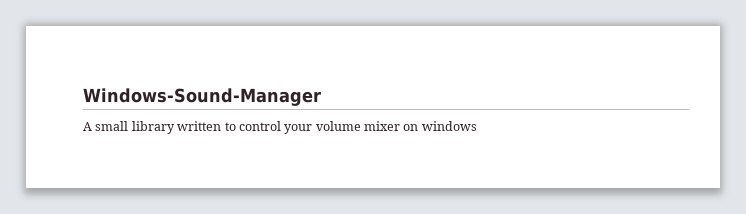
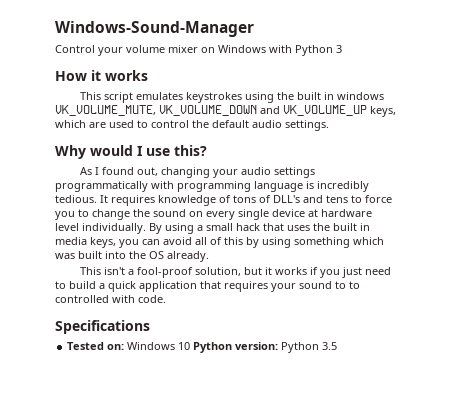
[83,121,477,134] A small library written to control your volume mixer on windows -> [55,45,342,56] [55,70,148,81] [79,92,384,103] [55,105,396,117] [55,120,329,131] [55,145,207,159] [79,167,315,178] [55,181,369,192] [55,195,392,206] [55,209,372,220] [55,223,370,234] [55,237,384,248] [55,251,209,262] [79,267,391,278] [55,281,360,292] [55,295,166,303] [55,320,150,334] [67,342,338,353] Control your volume mixer on Windows with Python 3 // How it works // This script emulates keystrokes using the built in windows VK_VOLUME_MUTE, VK_VOLUME_DOWN and VK_VOLUME_UP keys, which are used to control the default audio settings. // Why would I use this? // As I found out, changing your audio settings programmatically with programming language is incredibly tedious. It requires knowledge of tons of DLL's and tens to force you to change the sound on every single device at hardware level individually. By using a small hack that uses the built in media keys, you can avoid all of this by using something which was built into the OS already. // This isn't a fool-proof solution, but it works if you just need to build a quick application that requires your sound to to controlled with code. // Specifications // Tested on: Windows 10 Python version: Python 3.5

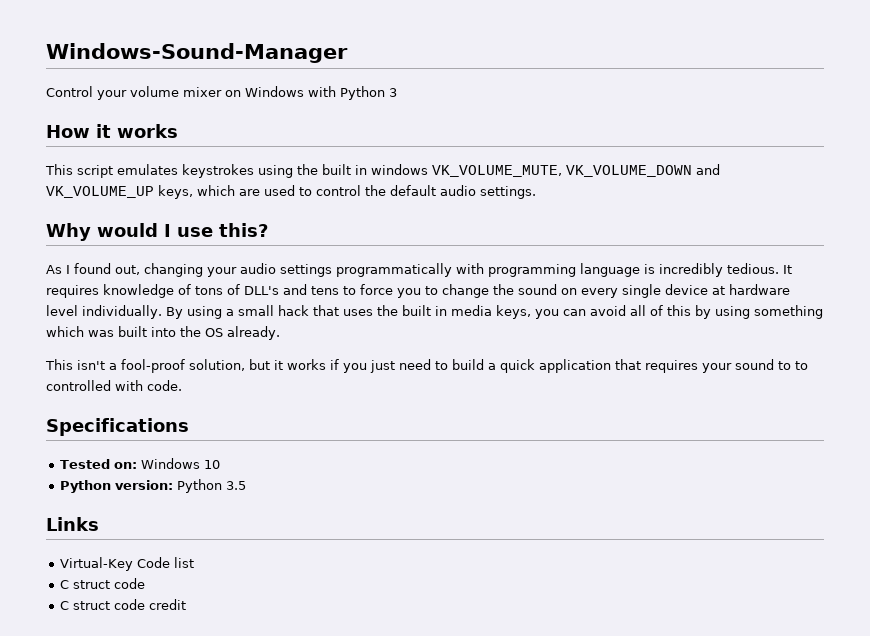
(191, 346) none -> (221, 464) //
(338, 346) none -> [46,517,99,531] [60,557,195,571] [60,578,146,589] [60,599,187,610] // Links // Virtual-Key Code list // C struct code // C struct code credit

